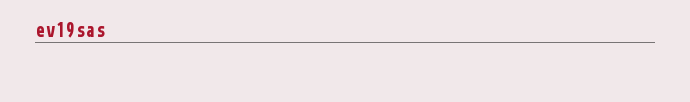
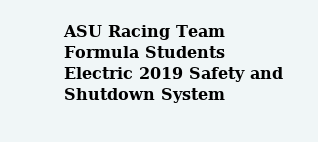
[35,22,105,38] ev19sas -> [63,25,225,40] [64,46,225,58] [64,67,283,82] [64,88,225,103] ASU Racing Team Formula Students Electric 2019 Safety and Shutdown System

